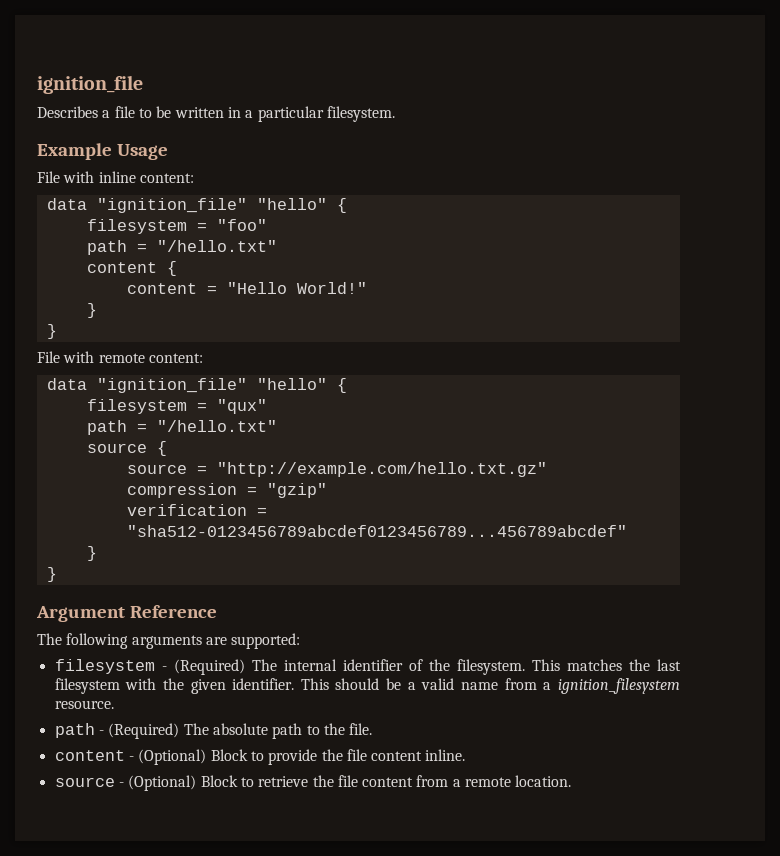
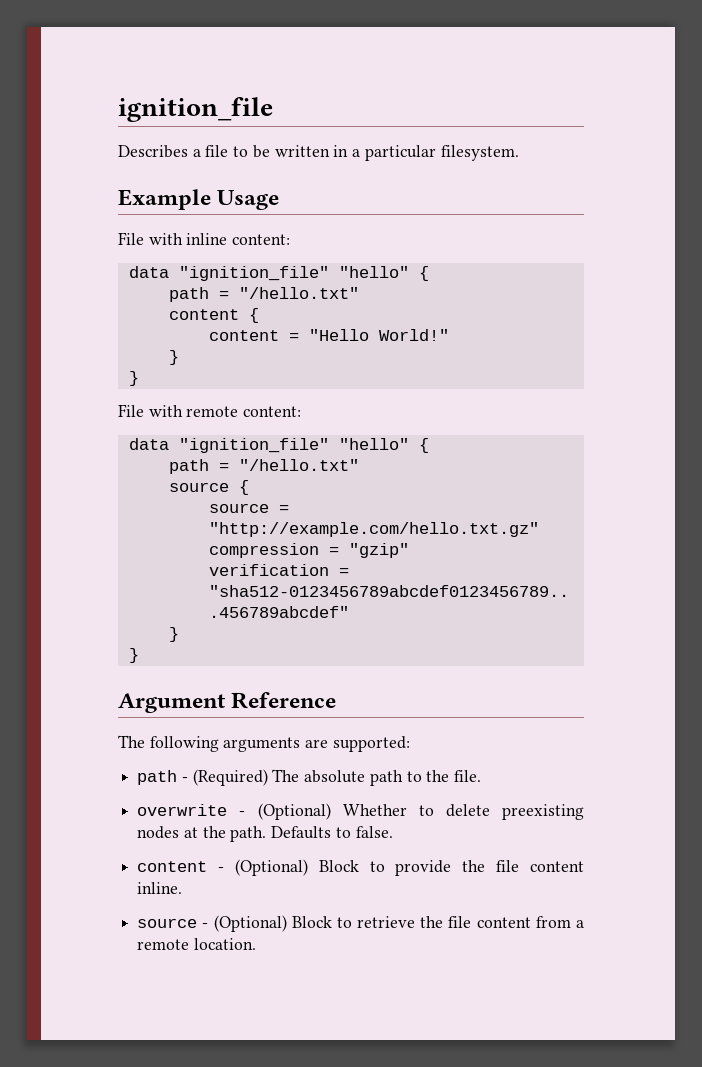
[86,219,267,234] // filesystem = "foo" -> (429, 273) none
[86,399,267,414] // filesystem = "qux" -> (429, 445) none
[54,659,681,675] [54,678,680,694] [54,700,114,709] // filesystem - (Required) The internal identifier of the filesystem. This matches the last filesystem with the given identifier. This should be a valid name from a ignition_filesystem resource. -> (410, 744) none
(373, 729) none -> [137,803,584,820] [137,826,393,842] // overwrite - (Optional) Whether to delete preexisting nodes at the path. Defaults to false.

